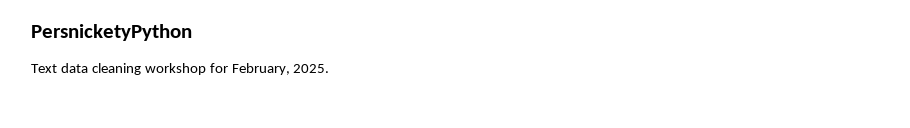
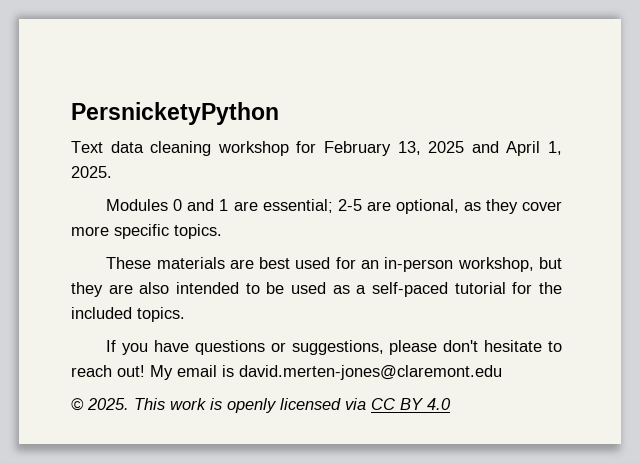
[231,63,330,75] February, 2025. -> [324,141,563,156] [71,166,112,178] [106,199,563,214] [71,224,222,239] [106,257,562,272] [71,282,562,297] [71,307,185,322] [106,340,562,355] [71,365,502,380] [71,398,451,413] February 13, 2025 and April 1, 2025. // Modules 0 and 1 are essential; 2-5 are optional, as they cover more specific topics. // These materials are best used for an in-person workshop, but they are also intended to be used as a self-paced tutorial for the included topics. // If you have questions or suggestions, please don't hesitate to reach out! My email is david.merten-jones@claremont.edu // © 2025. This work is openly licensed via CC BY 4.0

